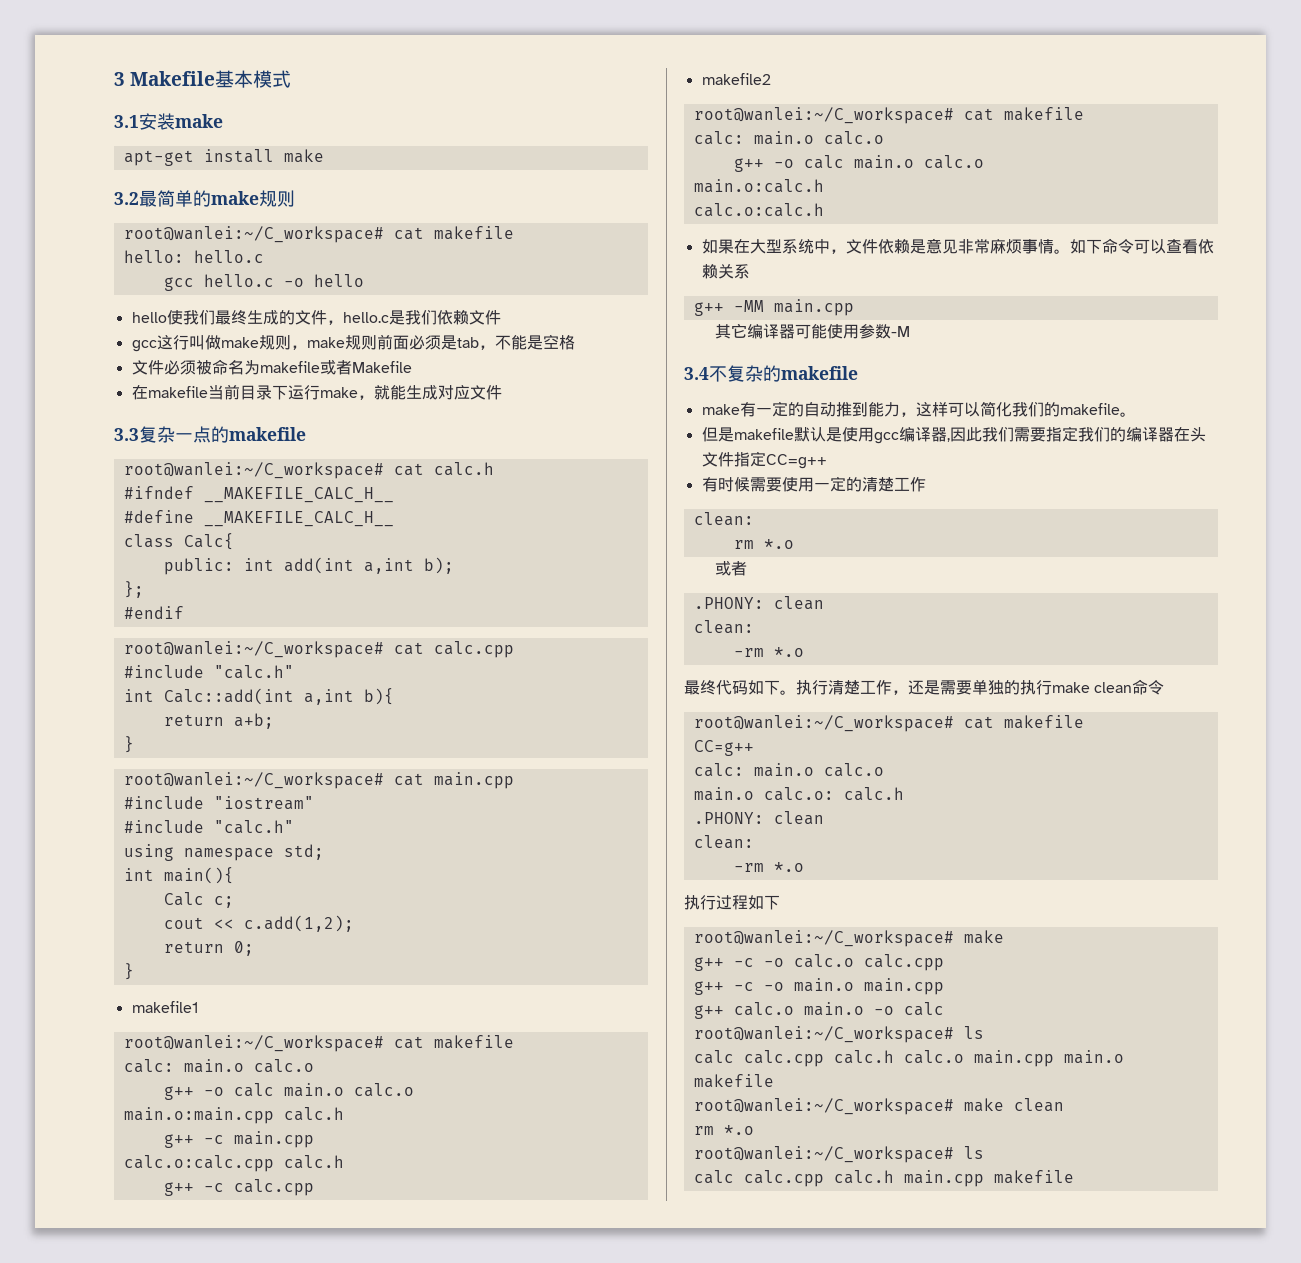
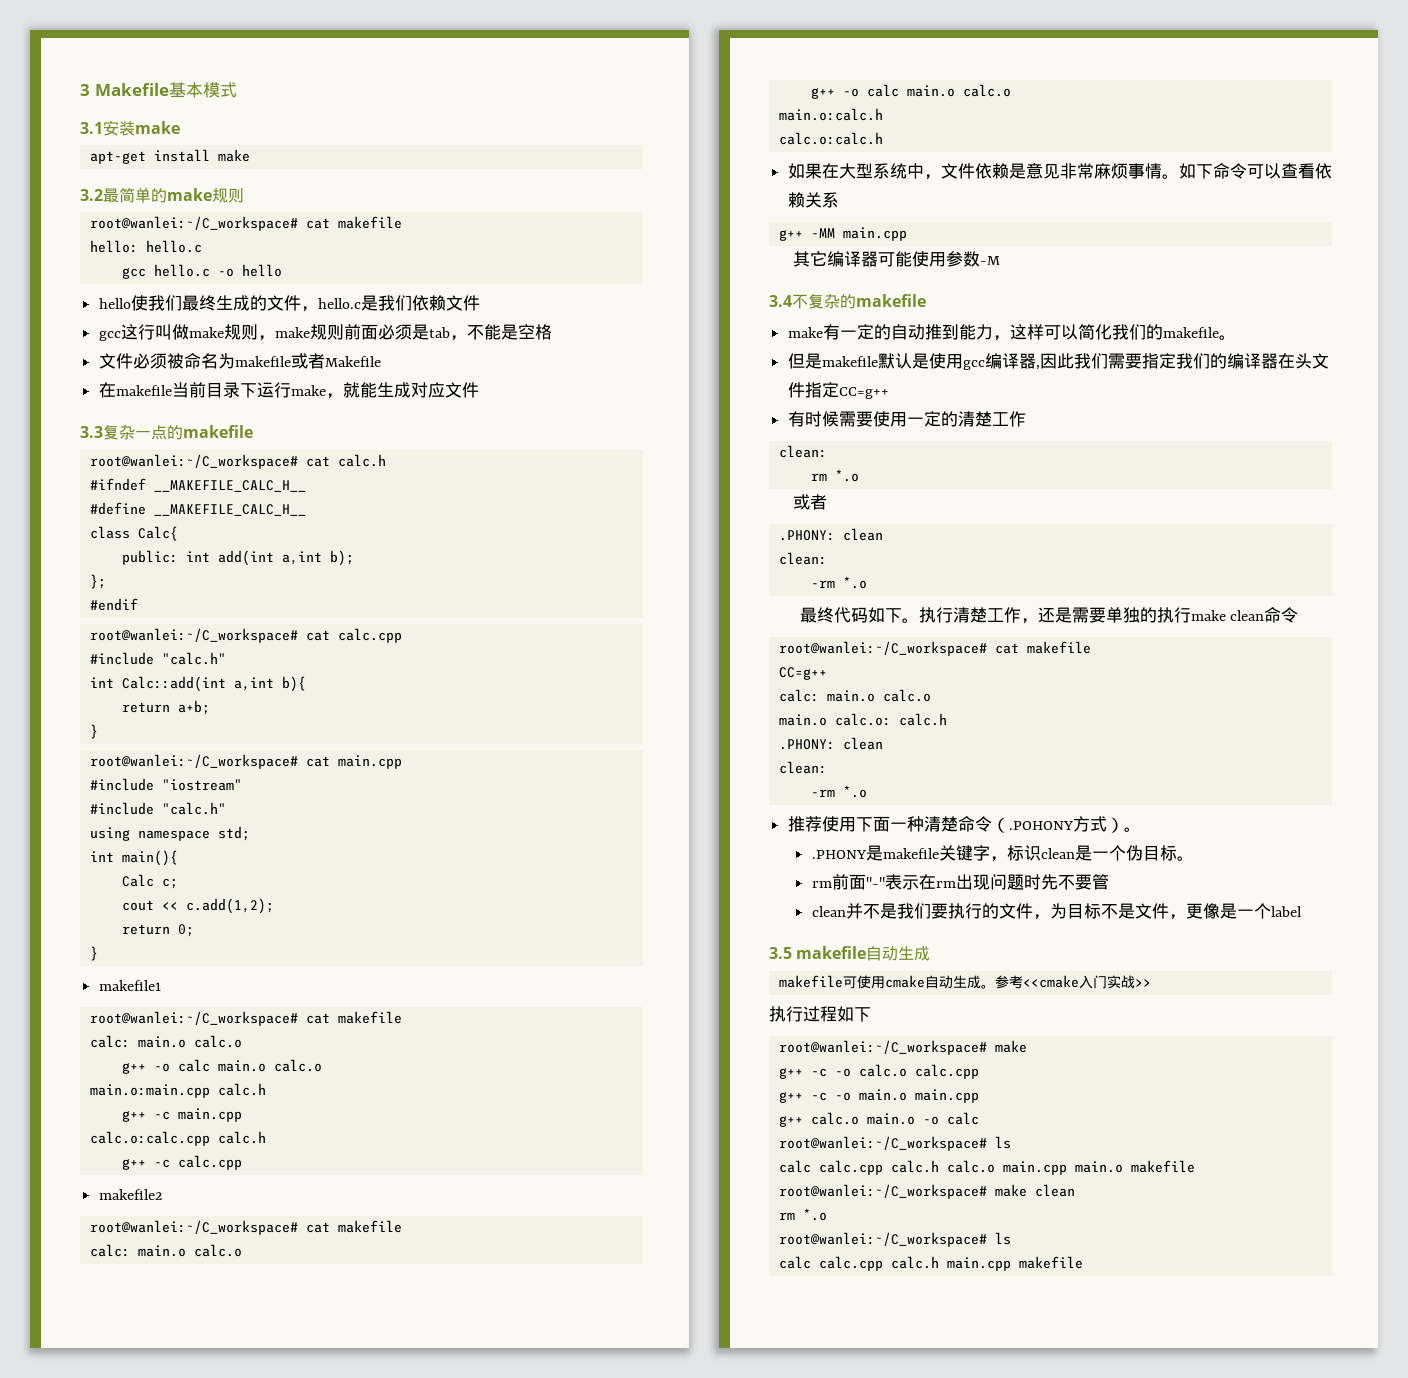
(804, 867) none -> [787,816,1141,833] [811,845,1194,862] [811,874,1109,890] [811,903,1302,920] [769,946,931,961] [779,975,1152,989] // 推荐使用下面一种清楚命令（.POHONY方式）。 // .PHONY是makefile关键字，标识clean是一个伪目标。 // rm前面"-"表示在rm出现问题时先不要管 // clean并不是我们要执行的文件，为目标不是文件，更像是一个label // 3.5 makefile自动生成 // makefile可使用cmake自动生成。参考<<cmake入门实战>>

